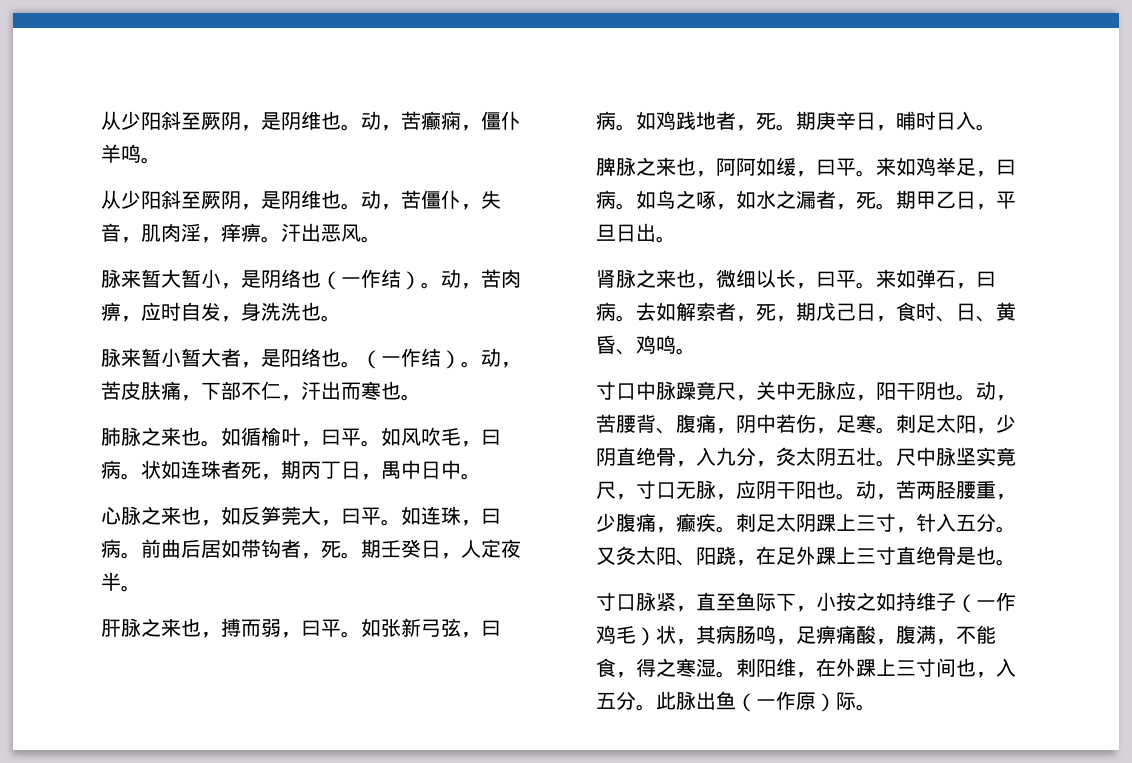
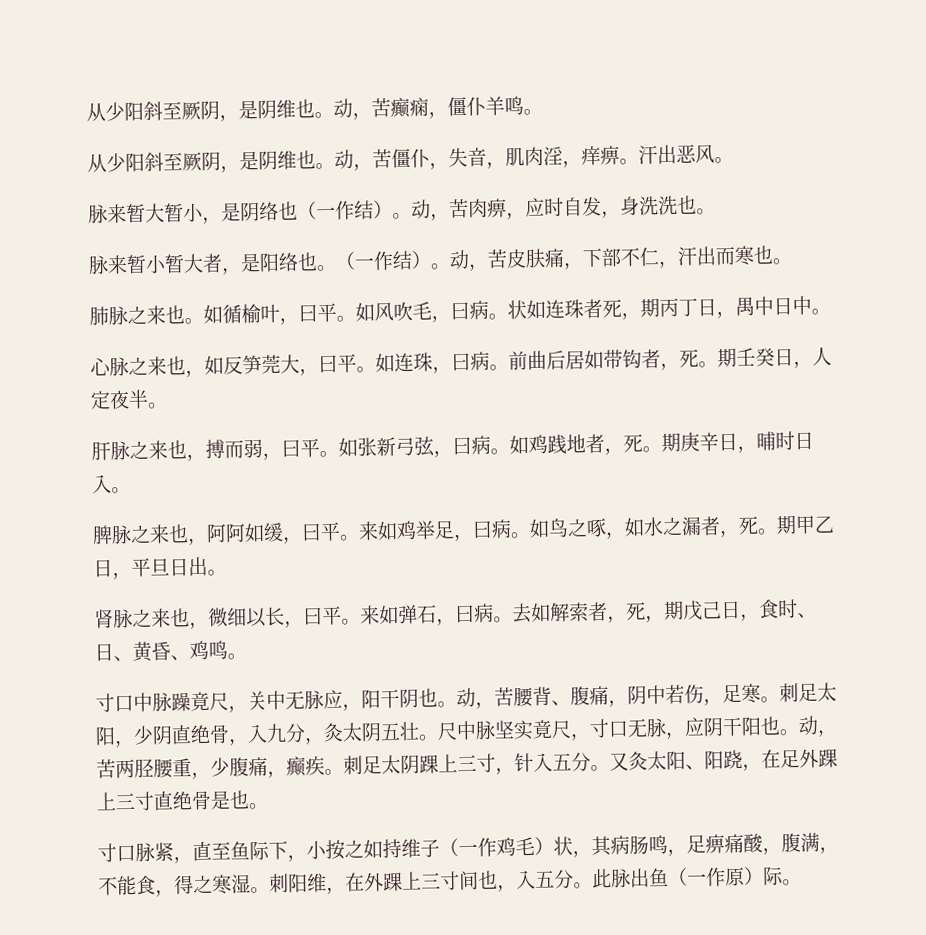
[736,658,756,677] 剌 -> [269,873,289,893] 刺

